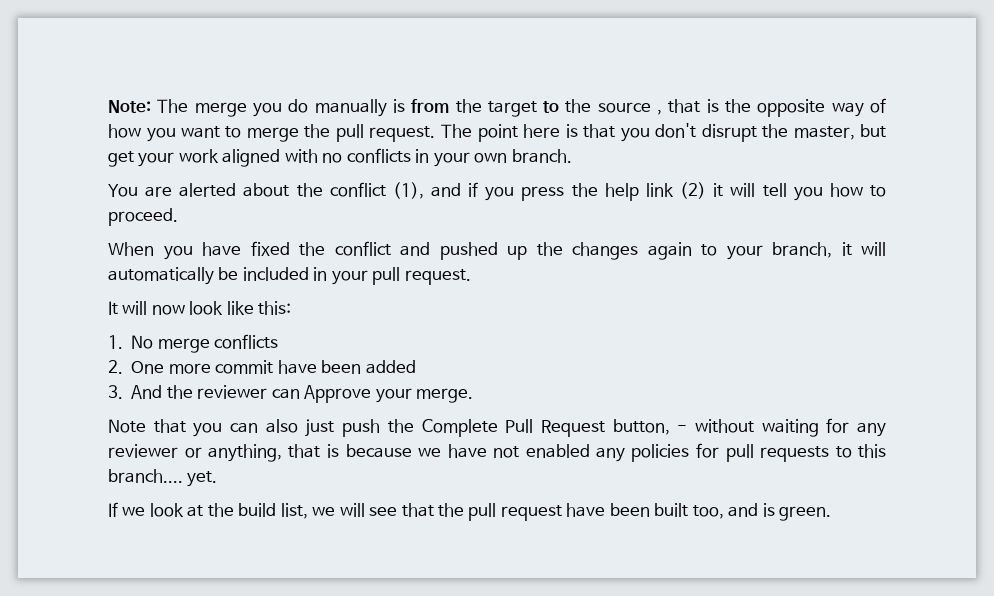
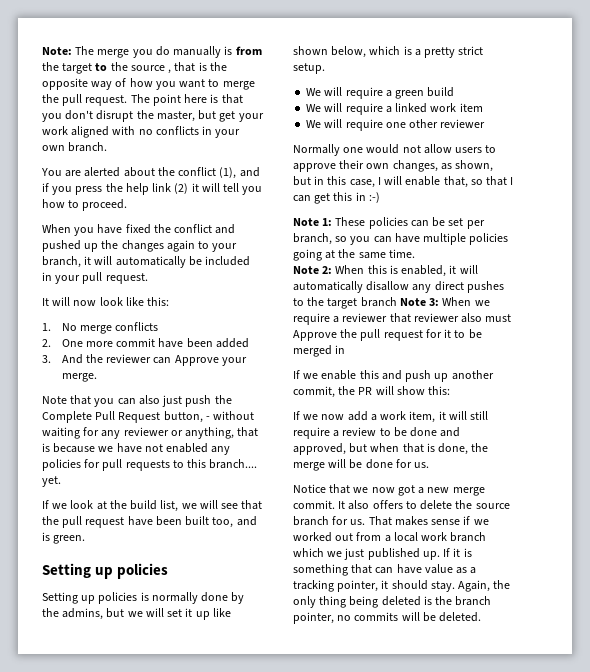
(832, 513) none -> [42,563,169,579] [42,592,245,604] [42,608,231,620] [293,46,484,58] [293,63,325,74] [306,87,455,99] [306,103,483,115] [306,119,486,131] [293,144,497,156] [293,160,494,172] [293,176,514,188] [293,192,380,204] [293,217,485,229] [293,233,509,245] [293,249,415,261] [293,265,478,277] [293,281,504,293] [293,297,490,309] [293,313,512,325] [293,329,482,341] [293,345,346,357] [293,370,494,382] [293,386,451,398] [293,411,489,423] [293,427,461,439] [293,443,489,455] [293,459,430,471] [293,484,485,496] [293,500,510,510] [293,516,489,526] [293,532,487,542] [293,548,472,560] [293,564,477,576] [293,580,511,592] [293,596,492,608] [293,612,482,624] // Setting up policies // Setting up policies is normally done by the admins, but we will set it up like shown below, which is a pretty strict setup. // We will require a green build // We will require a linked work item // We will require one other reviewer // Normally one would not allow users to approve their own changes, as shown, but in this case, I will enable that, so that I can get this in :-) // Note 1: These policies can be set per branch, so you can have multiple policies going at the same time. // Note 2: When this is enabled, it will automatically disallow any direct pushes to the target branch Note 3: When we require a reviewer that reviewer also must Approve the pull request for it to be merged in // If we enable this and push up another commit, the PR will show this: // If we now add a work item, it will still require a review to be done and approved, but when that is done, the merge will be done for us. // Notice that we now got a new merge commit. It also offers to delete the source branch for us. That makes sense if we worked out from a local work branch which we just published up. If it is something that can have value as a tracking pointer, it should stay. Again, the only thing being deleted is the branch pointer, no commits will be deleted.

